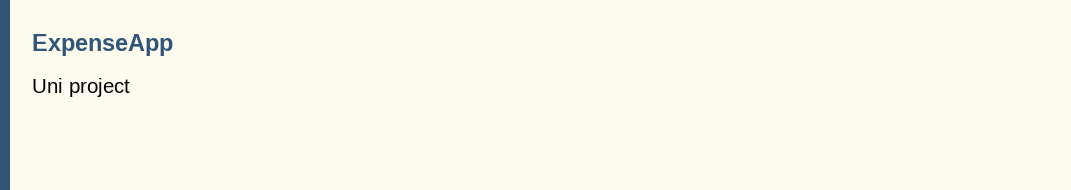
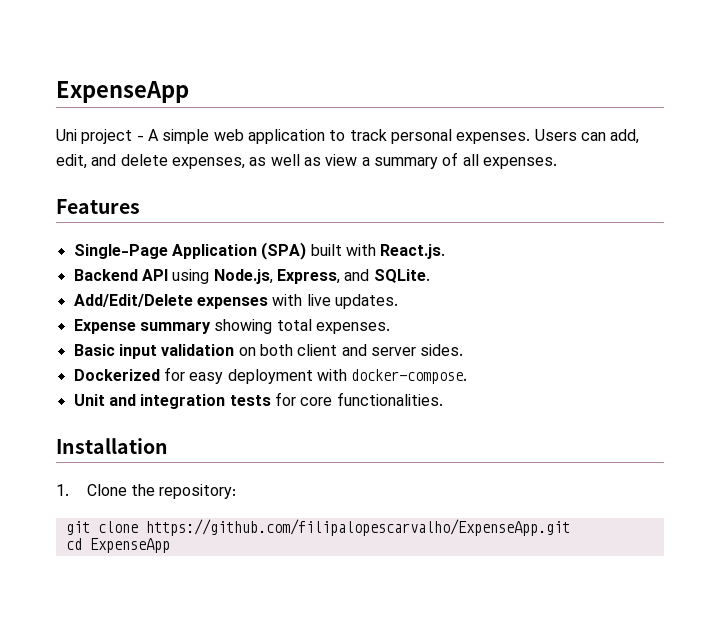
(130, 87) none -> [136,129,640,144] [56,152,557,169] [56,199,140,214] [73,242,446,260] [73,269,430,284] [73,294,398,309] [73,319,390,334] [73,344,464,359] [73,367,468,384] [73,392,443,409] [56,438,168,454] [56,484,237,499] [65,519,570,536] [65,538,170,553] - A simple web application to track personal expenses. Users can add, edit, and delete expenses, as well as view a summary of all expenses. // Features // Single-Page Application (SPA) built with React.js. // Backend API using Node.js, Express, and SQLite. // Add/Edit/Delete expenses with live updates. // Expense summary showing total expenses. // Basic input validation on both client and server sides. // Dockerized for easy deployment with docker-compose. // Unit and integration tests for core functionalities. // Installation // 1. Clone the repository: // git clone https://github.com/filipalopescarvalho/ExpenseApp.git // cd ExpenseApp

